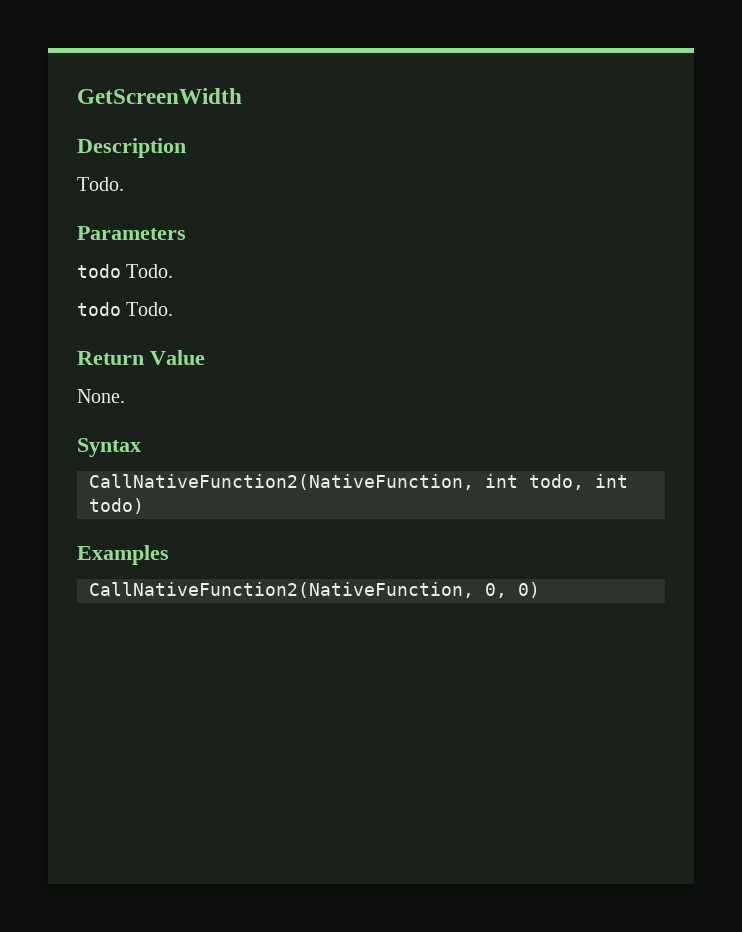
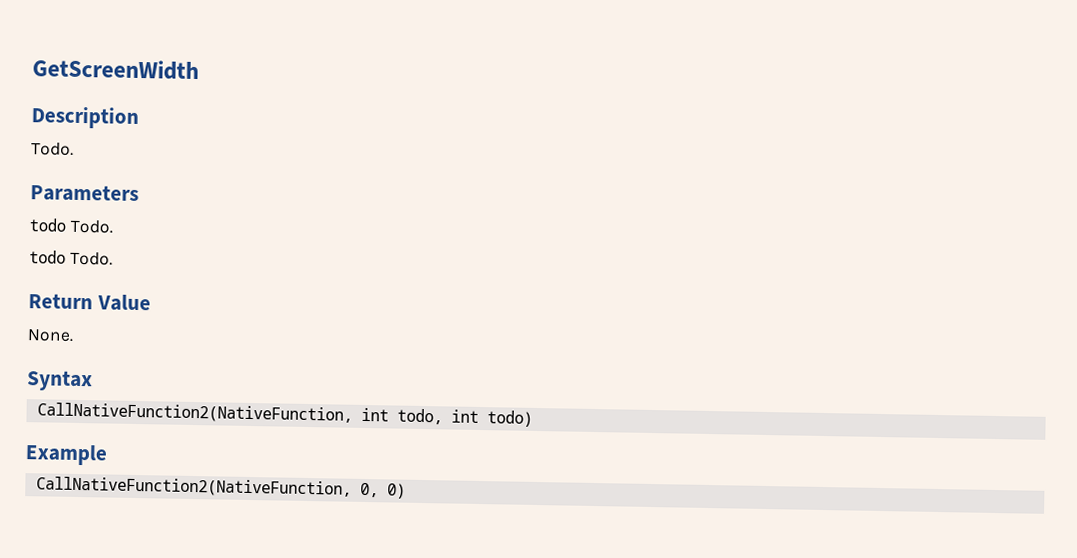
[77,545,169,565] Examples -> [25,444,108,466] Example

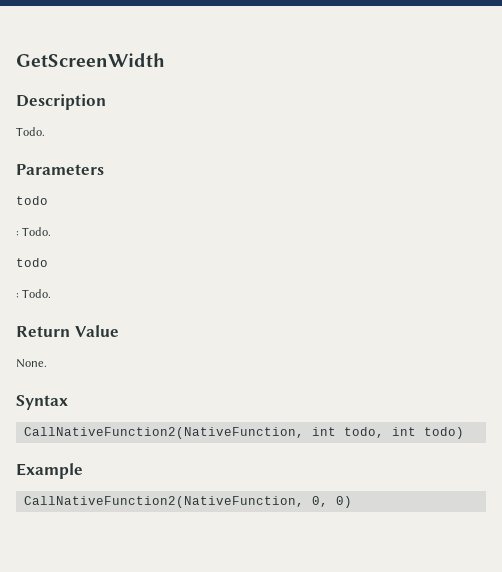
(66, 225) none -> [16,231,19,236] // :
(66, 257) none -> [16,293,19,298] // :

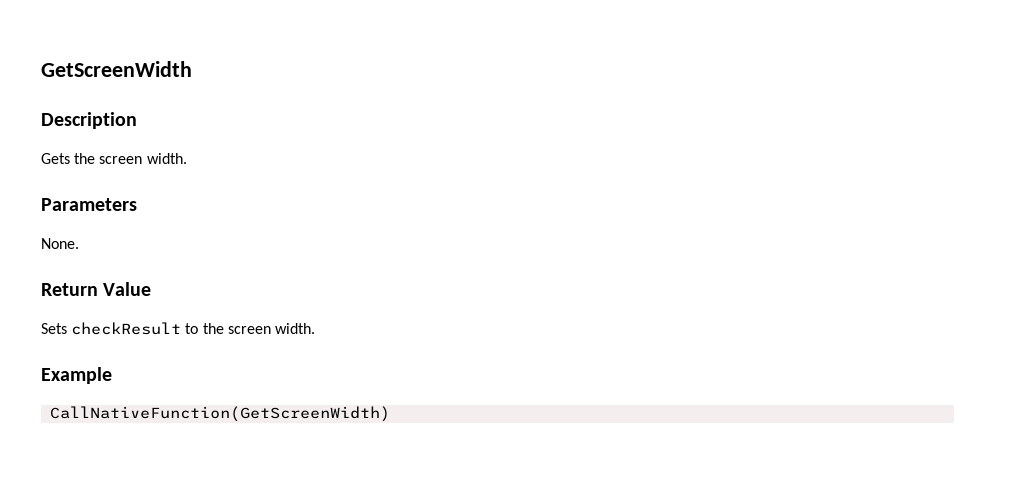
[16,127,45,136] [16,164,104,175] [16,196,48,205] [16,227,52,236] [16,258,48,267] [16,289,52,298] [16,325,119,337] [16,359,47,368] [16,395,68,410] [23,427,464,439] [16,463,83,479] [23,496,352,508] Todo. // Parameters // todo // : Todo. // todo // : Todo. // Return Value // None. // Syntax // CallNativeFunction2(NativeFunction, int todo, int todo) // Example // CallNativeFunction2(NativeFunction, 0, 0) -> [41,153,187,164] [41,198,137,211] [41,238,79,249] [41,282,152,296] [41,322,315,335] [41,367,112,384] [50,406,391,422] Gets the screen width. // Parameters // None. // Return Value // Sets checkResult to the screen width. // Example // CallNativeFunction(GetScreenWidth)

